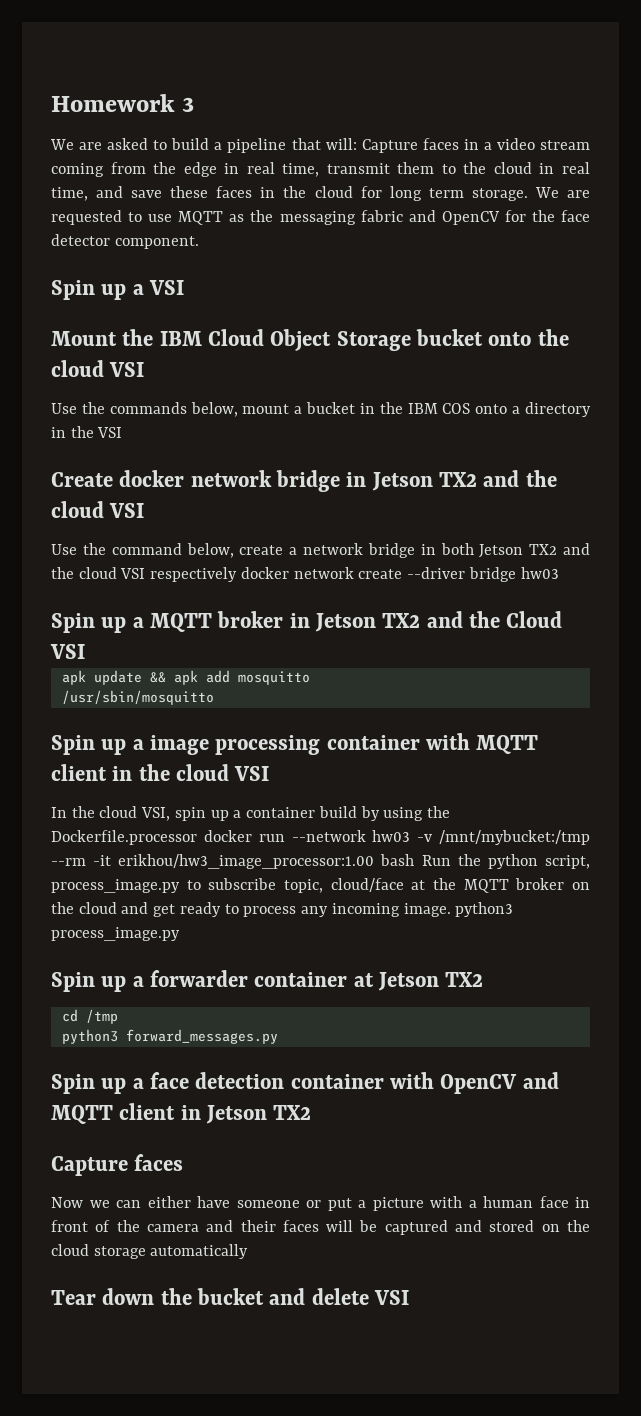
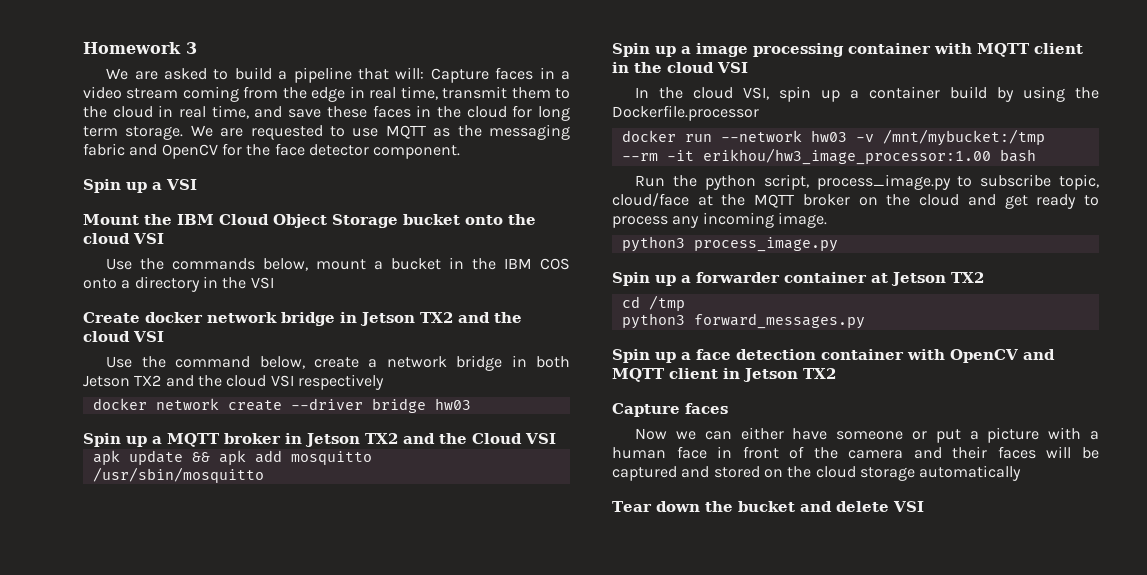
(238, 574) none -> (384, 382) //
(197, 837) none -> (759, 113) //
(415, 860) none -> (1036, 155) //
(451, 910) none -> (827, 220) //

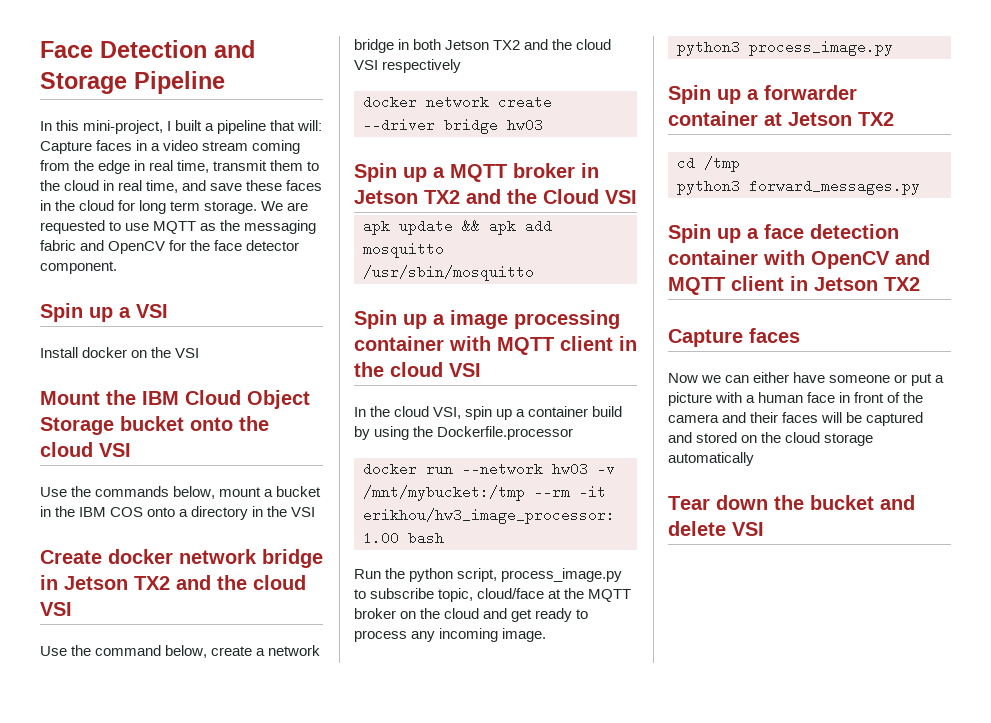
[83,42,197,54] [106,67,272,80] Homework 3 // We are asked to build -> [40,40,255,58] [40,71,225,94] [40,120,203,134] Face Detection and Storage Pipeline // In this mini-project, I built
(197, 184) none -> [40,347,200,358] // Install docker on the VSI

